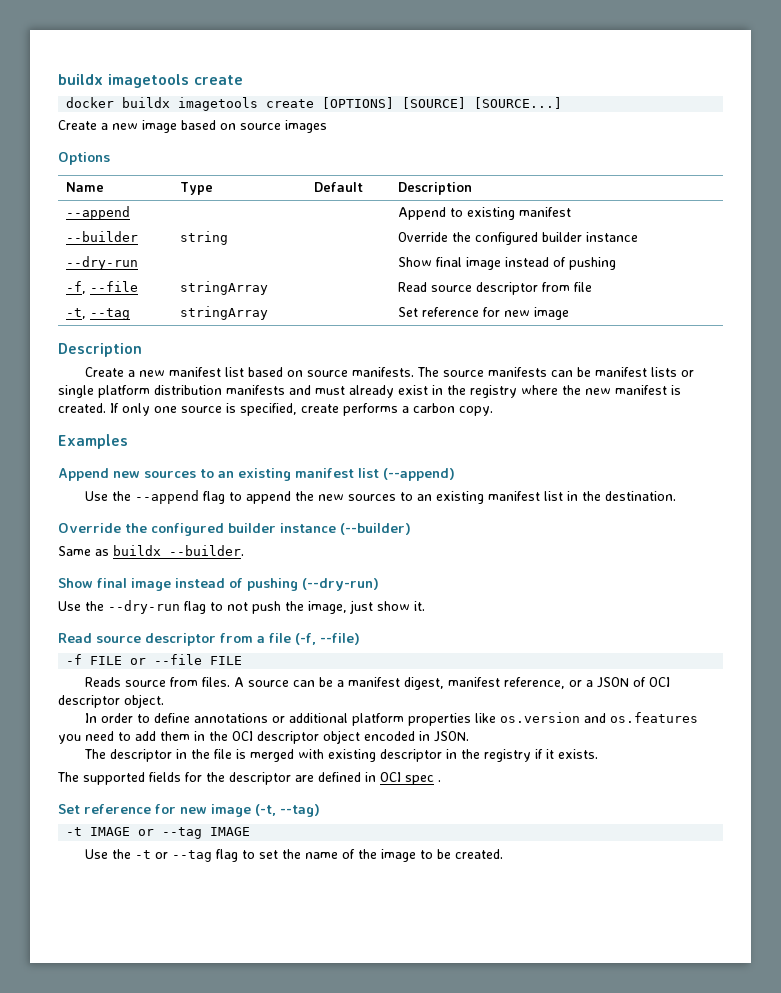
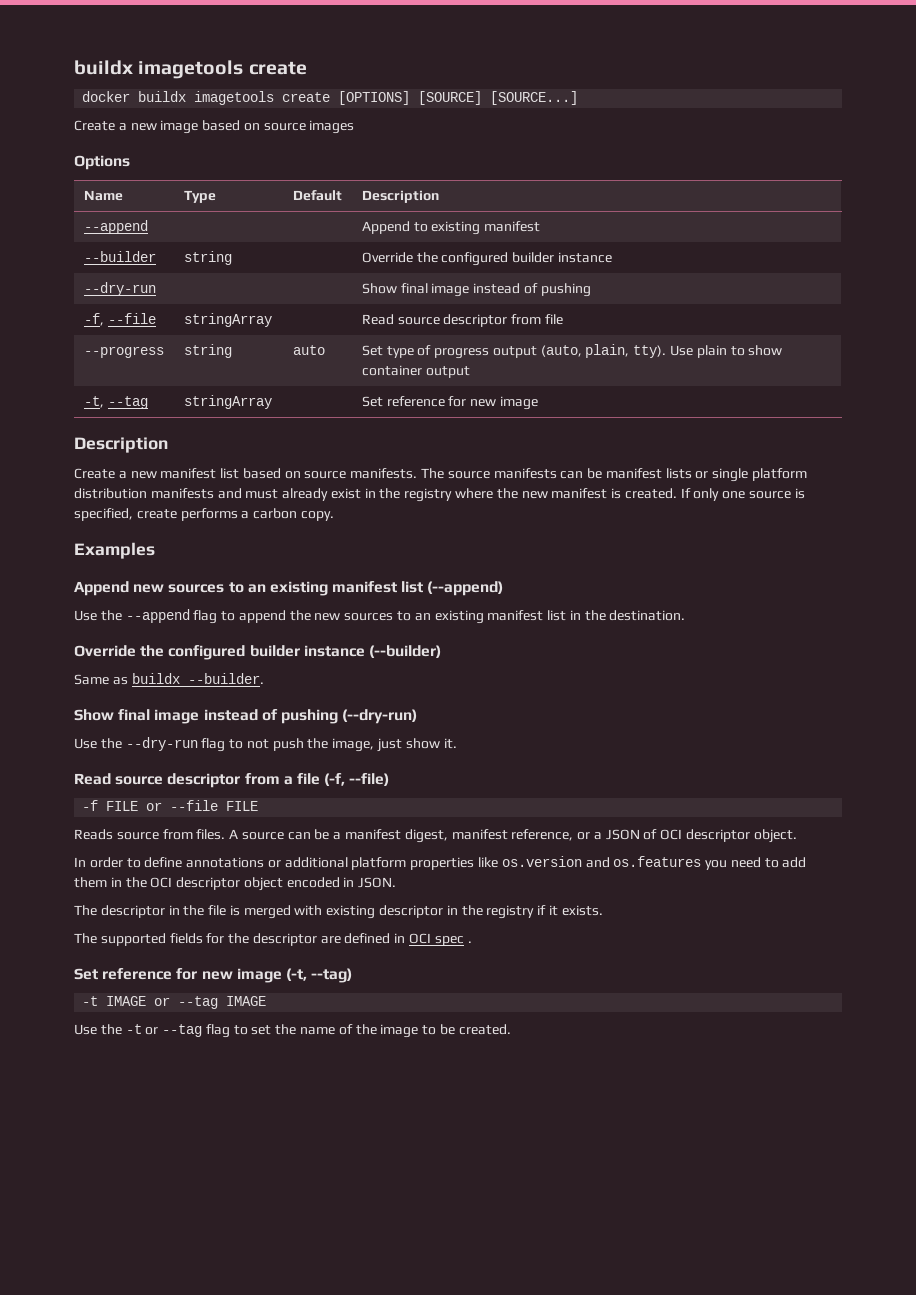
(593, 287) none -> [83,346,164,358] [183,344,232,358] [292,345,325,355] [361,344,783,359] [361,365,470,378] // --progress | string | auto | Set type of progress output (auto, plain, tty). Use plain to show container output

